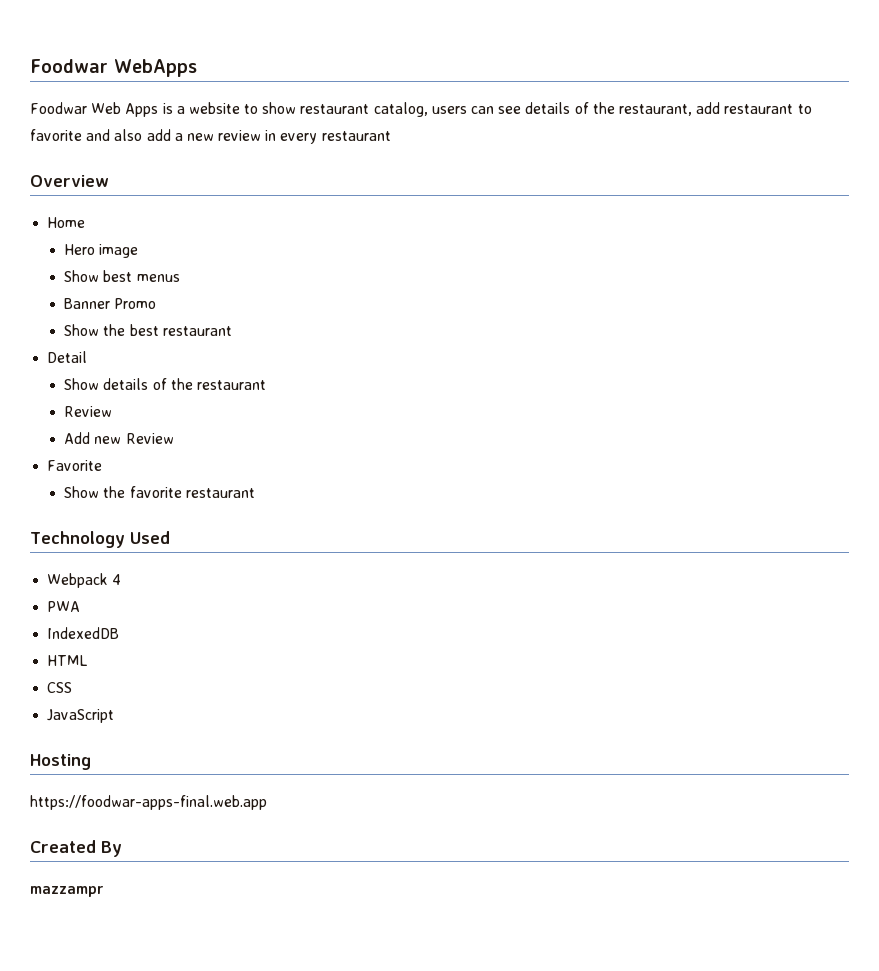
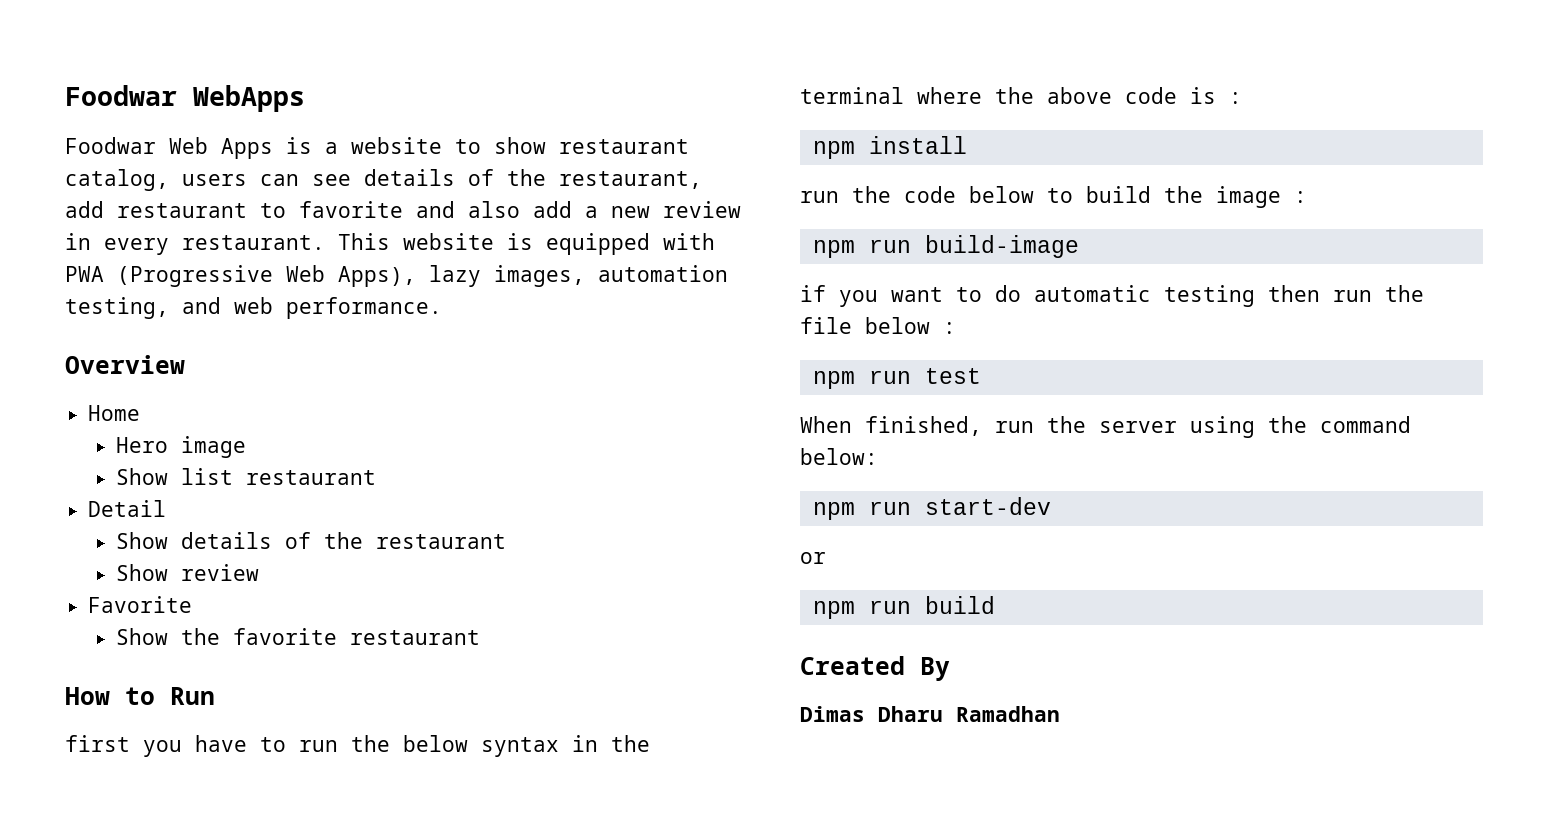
[321,131,391,141] restaurant -> [182,233,715,255] [65,265,728,287] [65,297,442,319] restaurant. This website is equipped with PWA (Progressive Web Apps), lazy images, automation testing, and web performance.
[103,270,180,282] [64,298,157,309] [64,324,159,336] best menus // Banner Promo // Show the best -> [181,468,234,485] list
[64,406,113,417] [64,432,174,444] Review // Add new Review -> [116,564,260,581] Show review
[30,531,170,548] [47,573,122,588] [47,601,81,612] [47,627,120,639] [47,655,88,666] [47,682,73,693] [47,709,115,723] [30,754,91,770] [30,795,267,810] Technology Used // Webpack 4 // PWA // IndexedDB // HTML // CSS // JavaScript // Hosting // https://foodwar-apps-final.web.app -> [65,687,215,705] [65,735,650,757] [800,87,1242,104] [812,136,967,159] [800,186,1307,208] [812,235,1079,258] [800,285,1424,307] [800,317,956,334] [812,368,981,389] [800,416,1411,438] [800,448,878,465] [812,497,1051,520] [800,552,826,564] [812,596,995,619] How to Run // first you have to run the below syntax in the terminal where the above code is : // npm install // run the code below to build the image : // npm run build-image // if you want to do automatic testing then run the file below : // npm run test // When finished, run the server using the command below: // npm run start-dev // or // npm run build
[30,886,104,897] mazzampr -> [800,706,1060,722] Dimas Dharu Ramadhan

